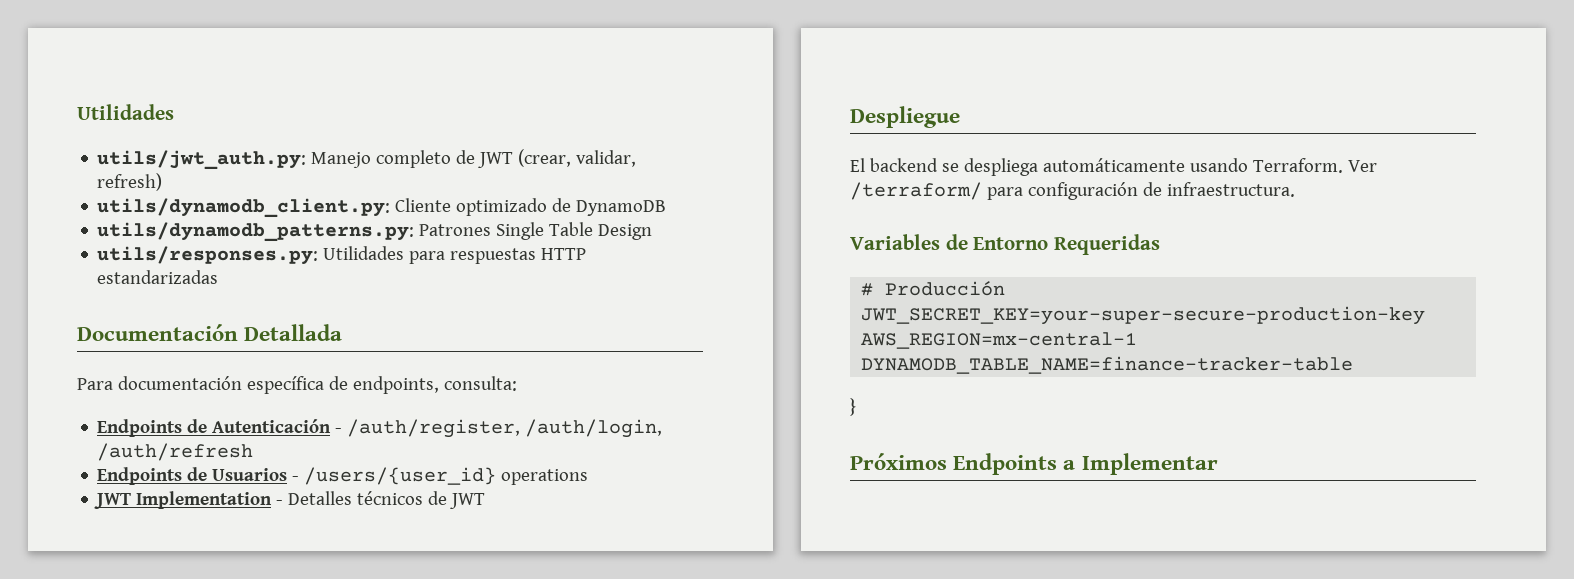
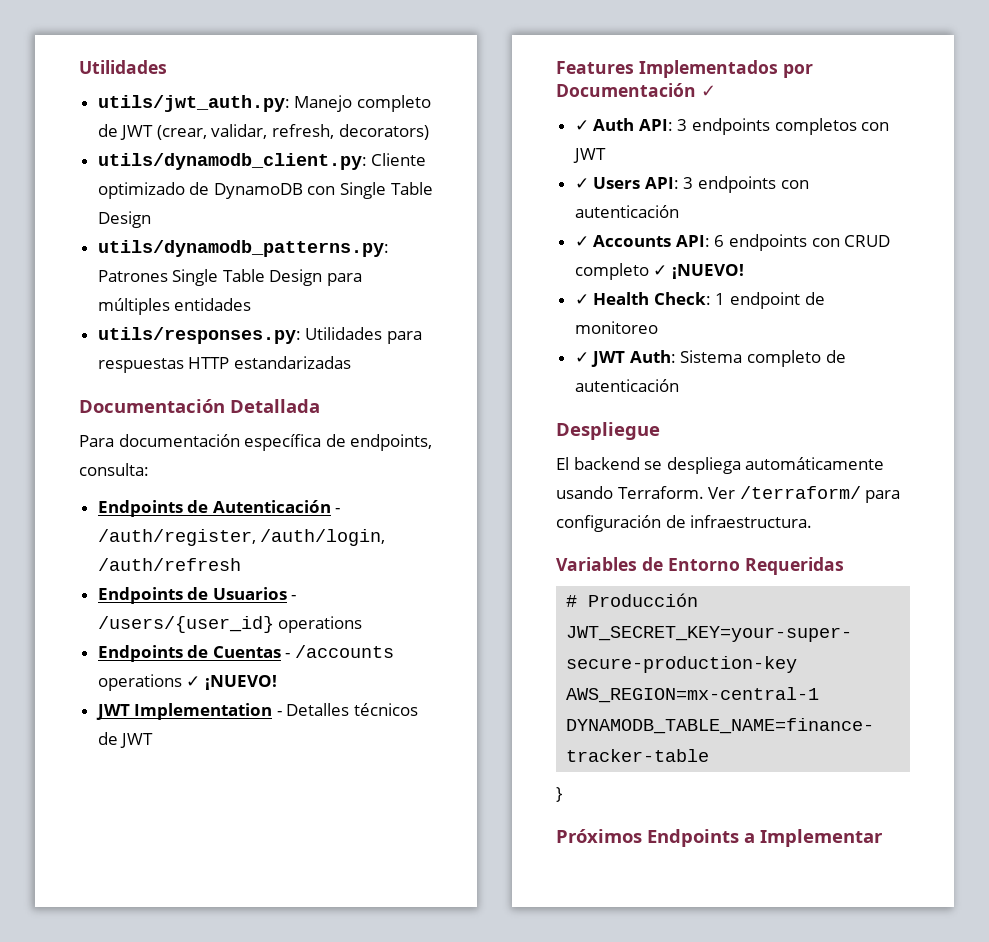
[97,173,163,191] refresh) -> [272,124,429,140] refresh, decorators)
(667, 208) none -> [307,182,433,199] [97,211,151,228] con Single Table Design
(653, 232) none -> [327,273,363,286] [97,298,252,315] para múltiples entidades
(589, 477) none -> [97,645,395,662] [97,674,277,691] // Endpoints de Cuentas - /accounts operations ✓ ¡NUEVO!
(486, 501) none -> [556,60,813,78] [556,83,716,97] [574,118,890,135] [572,148,606,163] [574,176,809,193] [574,205,679,218] [574,234,891,251] [574,263,744,280] [574,292,825,309] [574,321,658,334] [574,350,846,367] [574,379,679,392] // Features Implementados por Documentación ✓ // ✓ Auth API: 3 endpoints completos con JWT // ✓ Users API: 3 endpoints con autenticación // ✓ Accounts API: 6 endpoints con CRUD completo ✓ ¡NUEVO! // ✓ Health Check: 1 endpoint de monitoreo // ✓ JWT Auth: Sistema completo de autenticación

